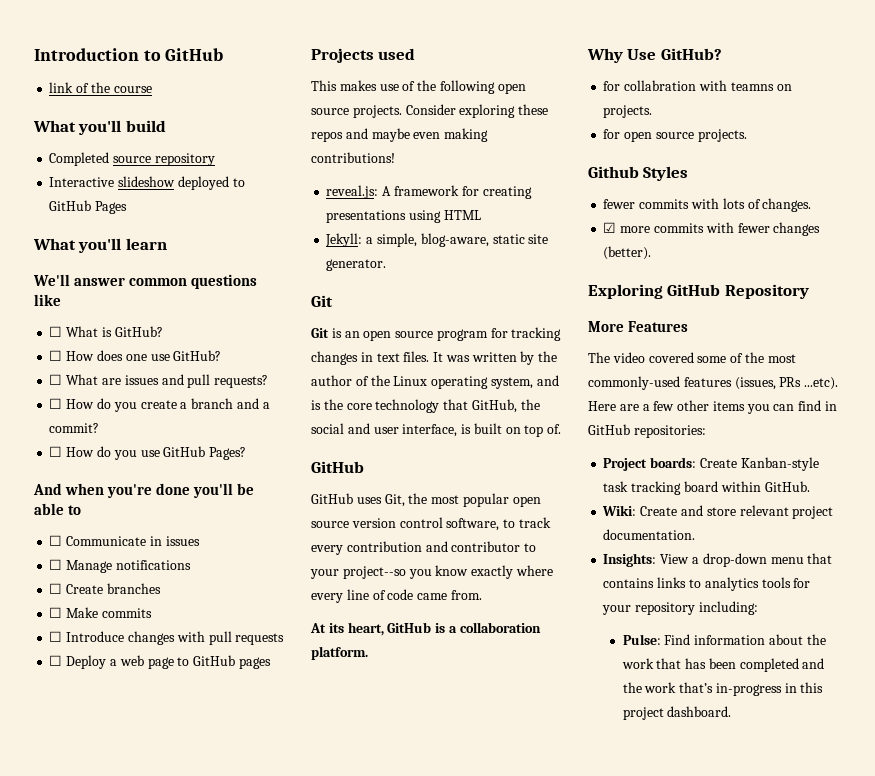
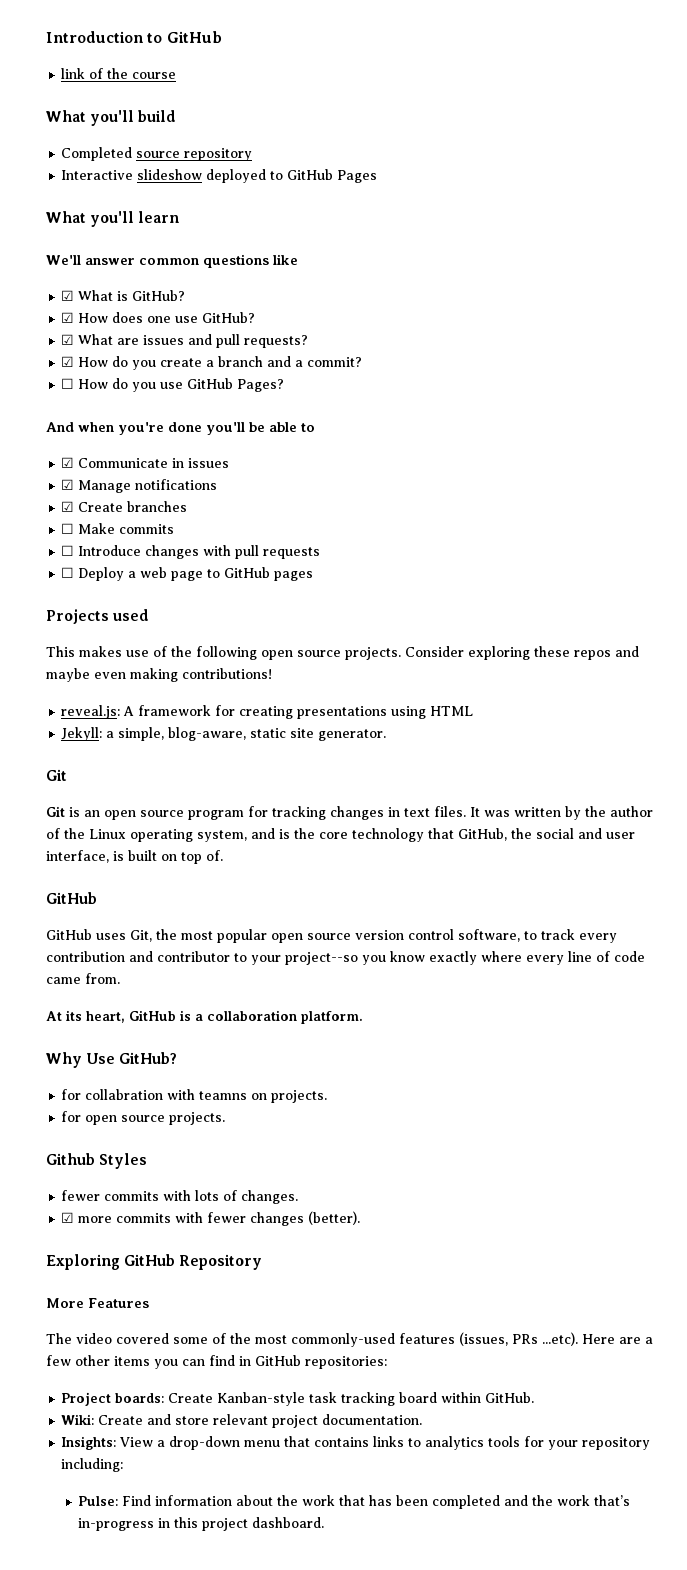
[49,326,63,337] ☐ -> [61,290,75,301] ☑
[49,350,63,361] ☐ -> [61,312,75,323] ☑
[49,374,63,385] ☐ -> [61,334,75,345] ☑
[49,398,63,409] ☐ -> [61,356,75,367] ☑
[49,535,63,546] ☐ -> [61,457,75,468] ☑
[49,559,63,570] ☐ -> [61,479,75,490] ☑
[49,583,63,594] ☐ -> [61,501,75,512] ☑

